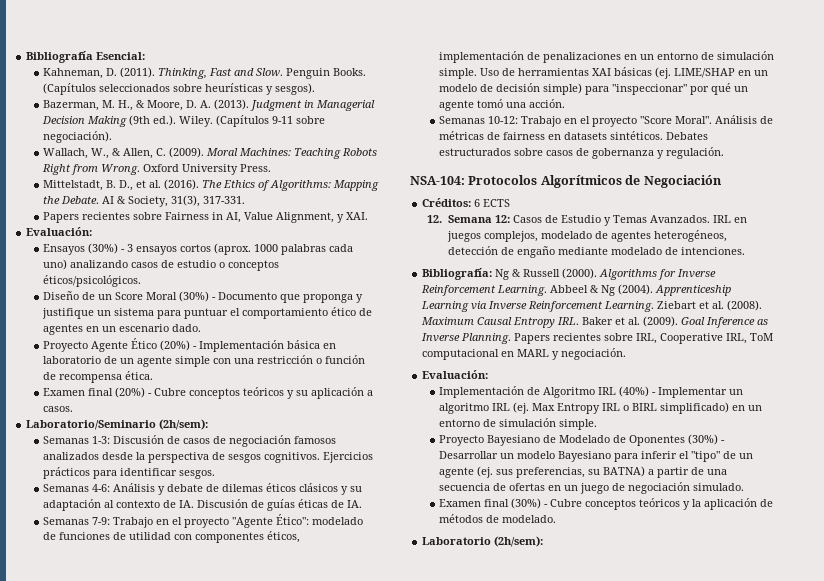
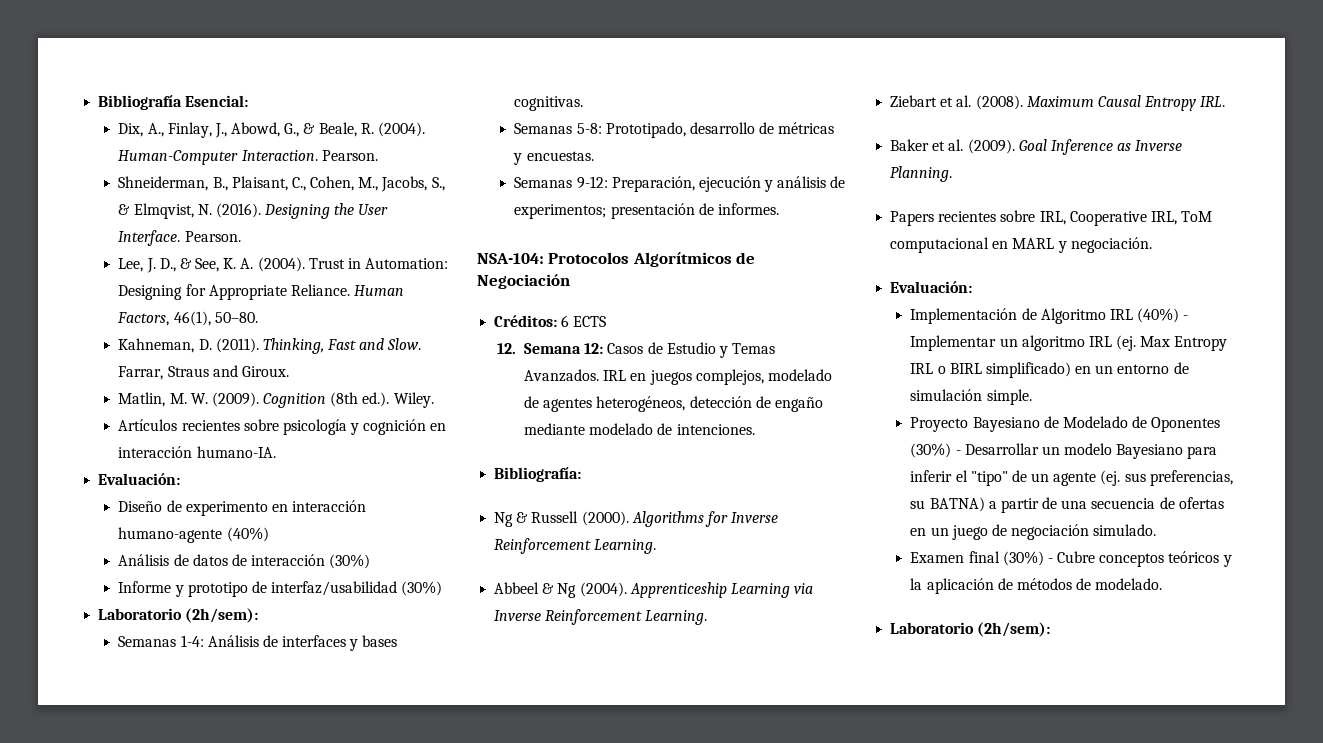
(146, 56) none -> [118,122,426,138] [118,150,378,165] [118,176,445,192] [118,203,389,219] [118,230,241,246] [118,257,449,273] [118,284,405,300] [117,311,258,326] // Dix, A., Finlay, J., Abowd, G., & Beale, R. (2004). Human-Computer Interaction. Pearson. // Shneiderman, B., Plaisant, C., Cohen, M., Jacobs, S., & Elmqvist, N. (2016). Designing the User Interface. Pearson. // Lee, J. D., & See, K. A. (2004). Trust in Automation: Designing for Appropriate Reliance. Human Factors, 46(1), 50–80.
[286,68,367,79] [43,83,316,95] [43,99,376,111] [42,115,326,127] [43,131,113,143] [43,147,378,159] [42,164,272,175] [43,179,380,191] [43,195,246,207] [43,212,369,223] [26,227,93,236] [43,243,354,255] [43,259,280,271] [43,275,142,287] [43,291,364,303] [42,307,373,319] [43,324,202,335] [43,338,337,352] [43,355,366,367] [43,371,154,383] [43,387,374,399] [43,406,74,412] [26,419,209,430] [43,435,337,447] [43,452,374,463] [43,467,216,479] [43,483,363,495] [43,499,363,511] [43,514,364,528] [43,531,301,543] [439,51,775,63] [439,67,769,79] [439,83,749,95] [439,99,566,111] [439,115,774,127] [439,131,709,140] [439,147,725,159] Penguin Books. (Capítulos seleccionados sobre heurísticas y sesgos). // Bazerman, M. H., & Moore, D. A. (2013). Judgment in Managerial Decision Making (9th ed.). Wiley. (Capítulos 9-11 sobre negociación). // Wallach, W., & Allen, C. (2009). Moral Machines: Teaching Robots Right from Wrong. Oxford University Press. // Mittelstadt, B. D., et al. (2016). The Ethics of Algorithms: Mapping the Debate. AI & Society, 31(3), 317-331. // Papers recientes sobre Fairness in AI, Value Alignment, y XAI. // Evaluación: // Ensayos (30%) - 3 ensayos cortos (aprox. 1000 palabras cada uno) analizando casos de estudio o conceptos éticos/psicológicos. // Diseño de un Score Moral (30%) - Documento que proponga y justifique un sistema para puntuar el comportamiento ético de agentes en un escenario dado. // Proyecto Agente Ético (20%) - Implementación básica en laboratorio de un agente simple con una restricción o función de recompensa ética. // Examen final (20%) - Cubre conceptos teóricos y su aplicación a casos. // Laboratorio/Seminario (2h/sem): // Semanas 1-3: Discusión de casos de negociación famosos analizados desde la perspectiva de sesgos cognitivos. Ejercicios prácticos para identificar sesgos. // Semanas 4-6: Análisis y debate de dilemas éticos clásicos y su adaptación al contexto de IA. Discusión de guías éticas de IA. // Semanas 7-9: Trabajo en el proyecto "Agente Ético": modelado de funciones de utilidad con componentes éticos, implementación de penalizaciones en un entorno de simulación simple. Uso de herramientas XAI básicas (ej. LIME/SHAP en un modelo de decisión simple) para "inspeccionar" por qué un agente tomó una acción. // Semanas 10-12: Trabajo en el proyecto "Score Moral". Análisis de métricas de fairness en datasets sintéticos. Debates estructurados sobre casos de gobernanza y regulación. -> [118,365,289,380] [118,392,434,408] [118,419,447,435] [118,446,276,458] [98,473,181,485] [118,500,367,516] [118,527,269,543] [118,554,371,569] [118,581,443,597] [98,608,259,623] [118,635,398,651] [514,96,584,111] [514,122,835,138] [513,151,594,165] [514,176,846,192] [514,203,779,219] Farrar, Straus and Giroux. // Matlin, M. W. (2009). Cognition (8th ed.). Wiley. // Artículos recientes sobre psicología y cognición en interacción humano-IA. // Evaluación: // Diseño de experimento en interacción humano-agente (40%) // Análisis de datos de interacción (30%) // Informe y prototipo de interfaz/usabilidad (30%) // Laboratorio (2h/sem): // Semanas 1-4: Análisis de interfaces y bases cognitivas. // Semanas 5-8: Prototipado, desarrollo de métricas y encuestas. // Semanas 9-12: Preparación, ejecución y análisis de experimentos; presentación de informes.
(493, 274) none -> (582, 474) //
(548, 290) none -> (657, 546) //
(655, 306) none -> (708, 617) //
(580, 321) none -> (1226, 101) //
(512, 338) none -> (953, 174) //

